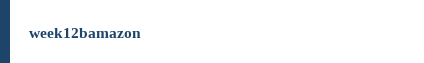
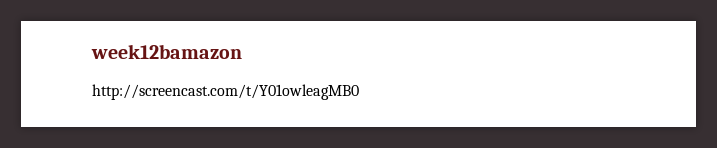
(141, 33) none -> [92,84,359,100] // http://screencast.com/t/Y01owleagMB0

